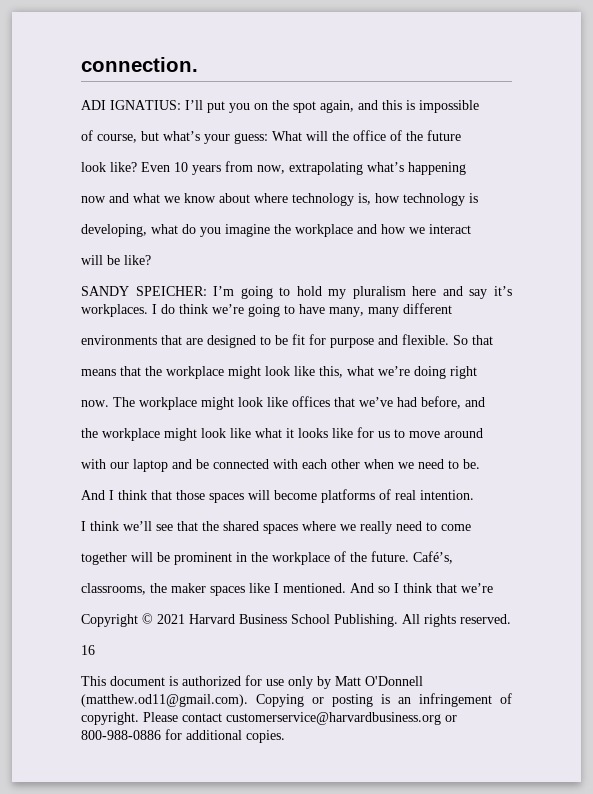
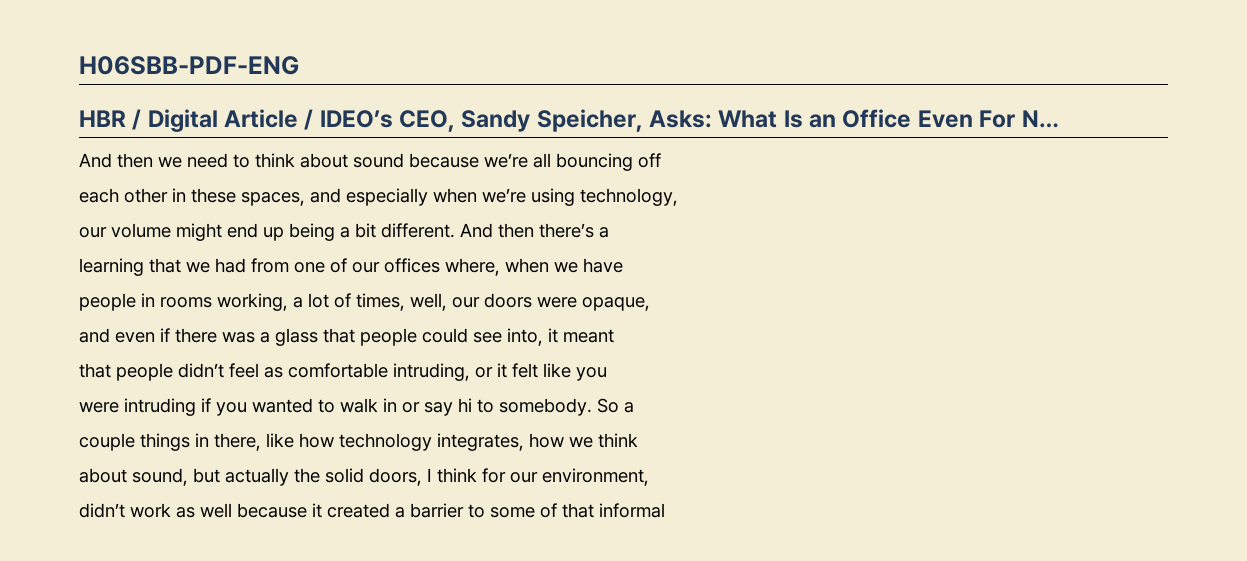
[81,57,198,72] [81,100,479,113] [81,130,461,144] [81,161,466,175] [81,193,478,206] [81,224,471,237] [81,255,151,265] [81,286,512,299] [81,303,452,317] [81,334,493,348] [81,366,477,379] [81,396,485,410] [81,427,483,441] [81,459,480,472] [81,489,474,503] [81,521,471,534] [81,551,453,565] [81,583,493,596] [81,613,511,627] [81,645,95,655] [81,675,423,689] [81,693,512,707] [81,712,457,725] [81,729,285,743] connection. // ADI IGNATIUS: I’ll put you on the spot again, and this is impossible // of course, but what’s your guess: What will the office of the future // look like? Even 10 years from now, extrapolating what’s happening // now and what we know about where technology is, how technology is // developing, what do you imagine the workplace and how we interact // will be like? // SANDY SPEICHER: I’m going to hold my pluralism here and say it’s workplaces. I do think we’re going to have many, many different // environments that are designed to be fit for purpose and flexible. So that // means that the workplace might look like this, what we’re doing right // now. The workplace might look like offices that we’ve had before, and // the workplace might look like what it looks like for us to move around // with our laptop and be connected with each other when we need to be. // And I think that those spaces will become platforms of real intention. // I think we’ll see that the shared spaces where we really need to come // together will be prominent in the workplace of the future. Café’s, // classrooms, the maker spaces like I mentioned. And so I think that we’re // Copyright © 2021 Harvard Business School Publishing. All rights reserved. // 16 // This document is authorized for use only by Matt O'Donnell (matthew.od11@gmail.com). Copying or posting is an infringement of copyright. Please contact customerservice@harvardbusiness.org or 800-988-0886 for additional copies. -> [79,56,299,75] [79,109,1059,132] [79,153,661,171] [79,188,678,206] [79,223,609,241] [79,258,623,276] [79,293,650,311] [79,328,614,346] [79,363,607,381] [79,398,634,416] [79,433,638,451] [79,468,649,486] [79,503,665,518] H06SBB-PDF-ENG // HBR / Digital Article / IDEO’s CEO, Sandy Speicher, Asks: What Is an Office Even For N… // And then we need to think about sound because we’re all bouncing off // each other in these spaces, and especially when we’re using technology, // our volume might end up being a bit different. And then there’s a // learning that we had from one of our offices where, when we have // people in rooms working, a lot of times, well, our doors were opaque, // and even if there was a glass that people could see into, it meant // that people didn’t feel as comfortable intruding, or it felt like you // were intruding if you wanted to walk in or say hi to somebody. So a // couple things in there, like how technology integrates, how we think // about sound, but actually the solid doors, I think for our environment, // didn’t work as well because it created a barrier to some of that informal

